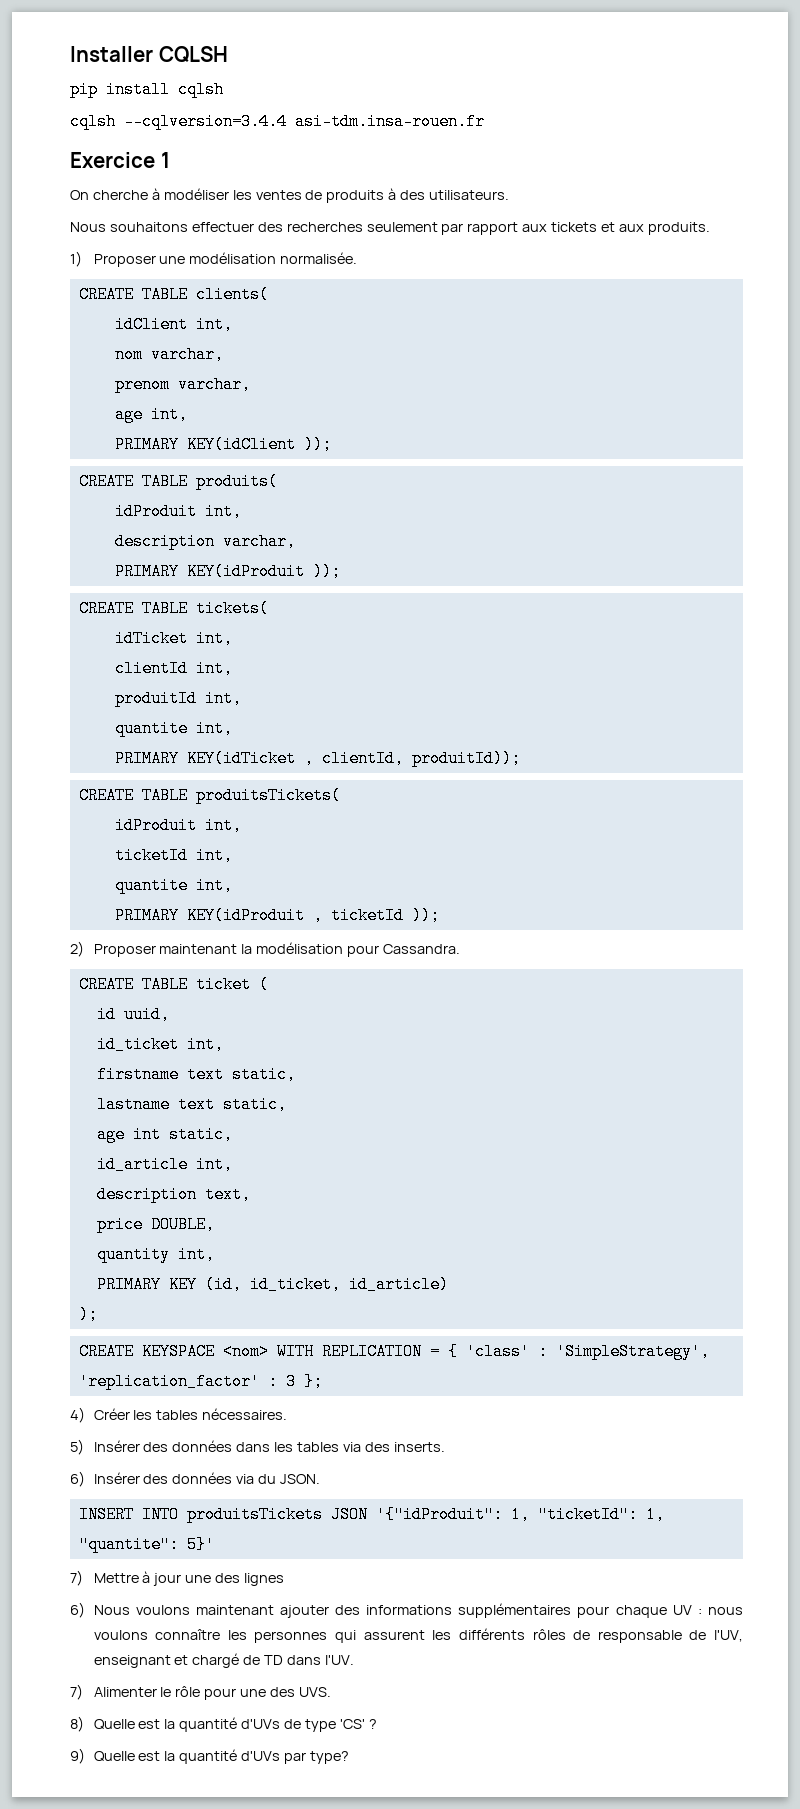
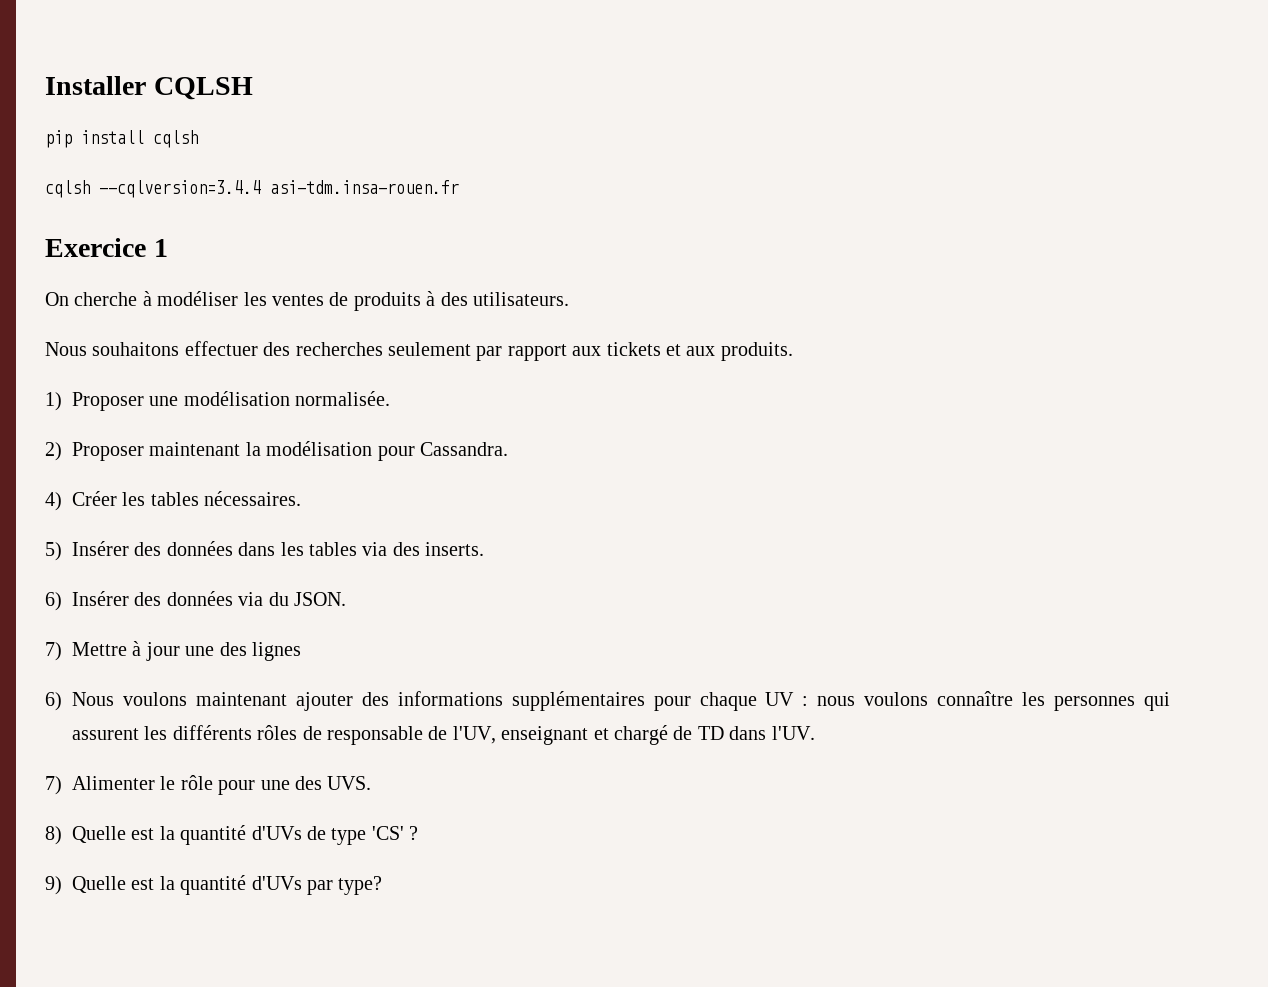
[78,286,269,303] [114,316,233,333] [114,346,224,363] [114,376,251,393] [114,406,188,423] [114,436,332,453] [78,473,278,490] [114,503,242,520] [114,533,296,550] [114,563,341,580] [78,600,269,617] [114,630,233,647] [114,660,233,677] [114,690,242,707] [114,720,233,737] [114,750,521,767] [78,787,341,804] [114,817,242,834] [114,847,233,864] [114,877,233,894] [114,907,440,924] // CREATE TABLE clients( // idClient int, // nom varchar, // prenom varchar, // age int, // PRIMARY KEY(idClient )); // CREATE TABLE produits( // idProduit int, // description varchar, // PRIMARY KEY(idProduit )); // CREATE TABLE tickets( // idTicket int, // clientId int, // produitId int, // quantite int, // PRIMARY KEY(idTicket , clientId, produitId)); // CREATE TABLE produitsTickets( // idProduit int, // ticketId int, // quantite int, // PRIMARY KEY(idProduit , ticketId )); -> (391, 398) none
[78,976,269,993] [96,1006,170,1023] [96,1036,224,1053] [96,1066,296,1083] [96,1096,287,1113] [96,1126,233,1143] [96,1156,233,1173] [96,1186,251,1203] [96,1216,215,1233] [96,1246,215,1263] [96,1276,449,1293] [78,1306,98,1323] [78,1343,710,1360] [78,1373,323,1390] // CREATE TABLE ticket ( // id uuid, // id_ticket int, // firstname text static, // lastname text static, // age int static, // id_article int, // description text, // price DOUBLE, // quantity int, // PRIMARY KEY (id, id_ticket, id_article) // ); // CREATE KEYSPACE <nom> WITH REPLICATION = { 'class' : 'SimpleStrategy', 'replication_factor' : 3 }; -> (508, 449) none
[78,1506,665,1523] [78,1536,215,1553] // INSERT INTO produitsTickets JSON '{"idProduit": 1, "ticketId": 1, "quantite": 5}' -> (346, 599) none

